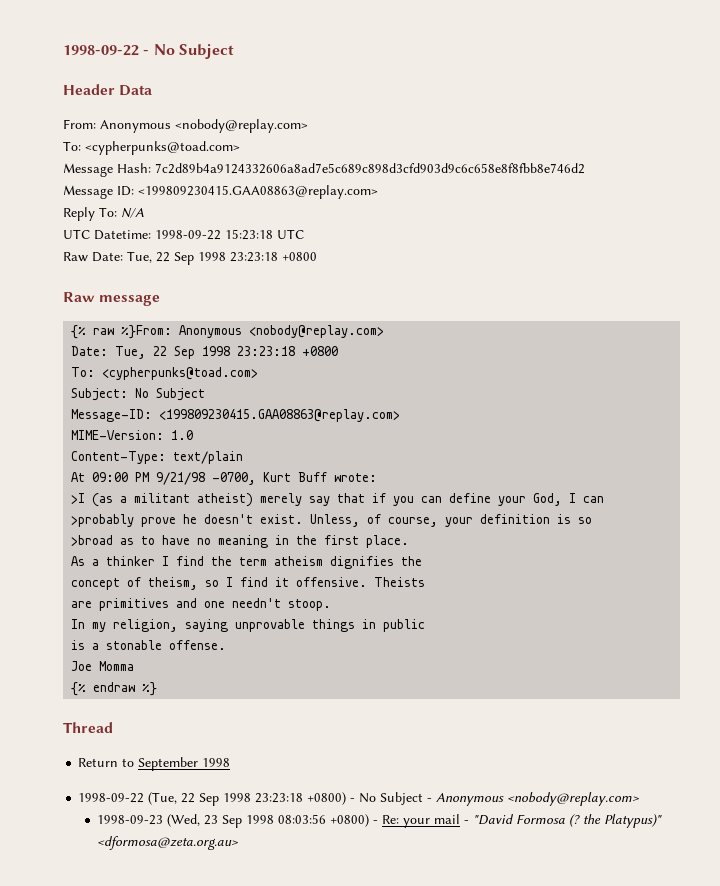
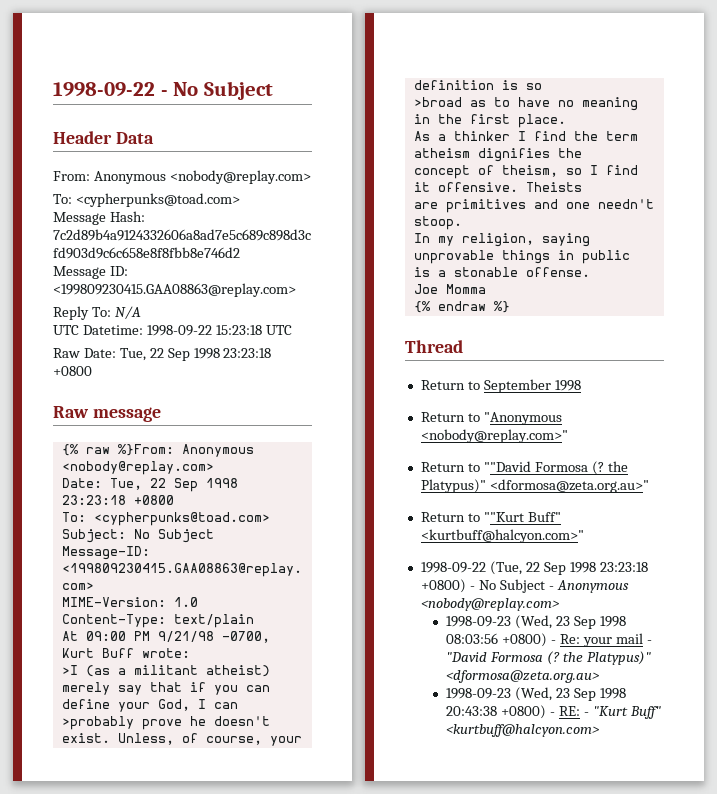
(231, 762) none -> [420,412,562,425] [420,429,568,443] [420,461,628,475] [420,479,649,493] [420,512,561,522] [420,529,584,543] // Return to "Anonymous <nobody@replay.com>" // Return to ""David Formosa (? the Platypus)" <dformosa@zeta.org.au>" // Return to ""Kurt Buff" <kurtbuff@halcyon.com>"
(239, 843) none -> [446,687,626,701] [446,705,661,719] [446,724,600,737] // 1998-09-23 (Wed, 23 Sep 1998 20:43:38 +0800) - RE: - "Kurt Buff" <kurtbuff@halcyon.com>

